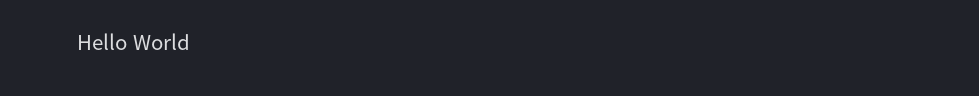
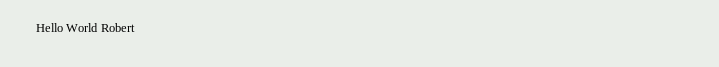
(190, 41) none -> [100,23,135,32] Robert

